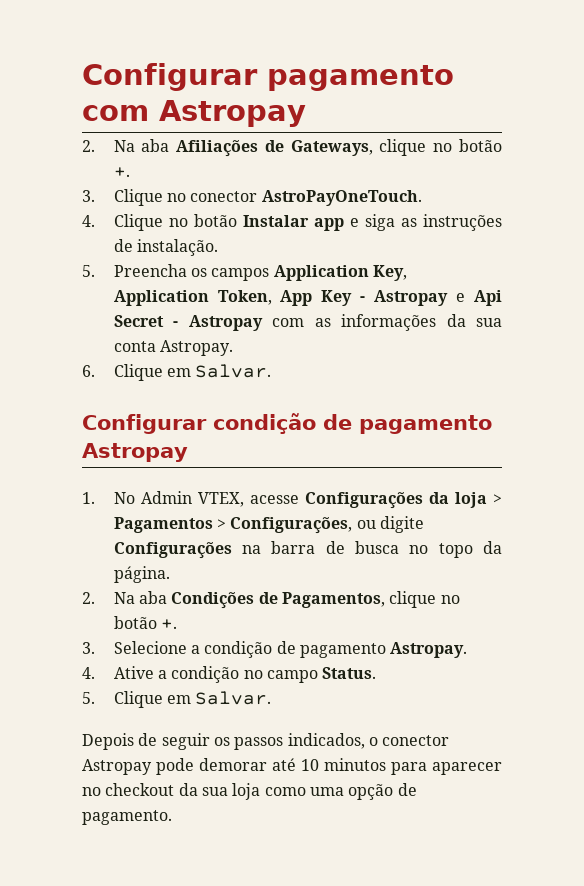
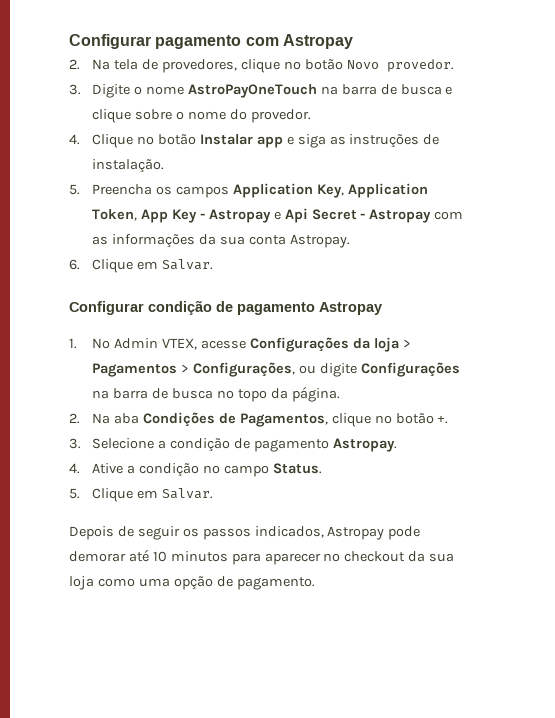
[141,139,502,157] [113,167,130,177] [82,189,422,206] aba Afiliações de Gateways, clique no botão +. // 3. Clique no conector AstroPayOneTouch. -> [114,59,454,73] [69,84,453,98] [92,109,311,123] tela de provedores, clique no botão Novo provedor. // 3. Digite o nome AstroPayOneTouch na barra de busca e clique sobre o nome do provedor.
[368,735,450,746] o conector -> (324, 532) none

